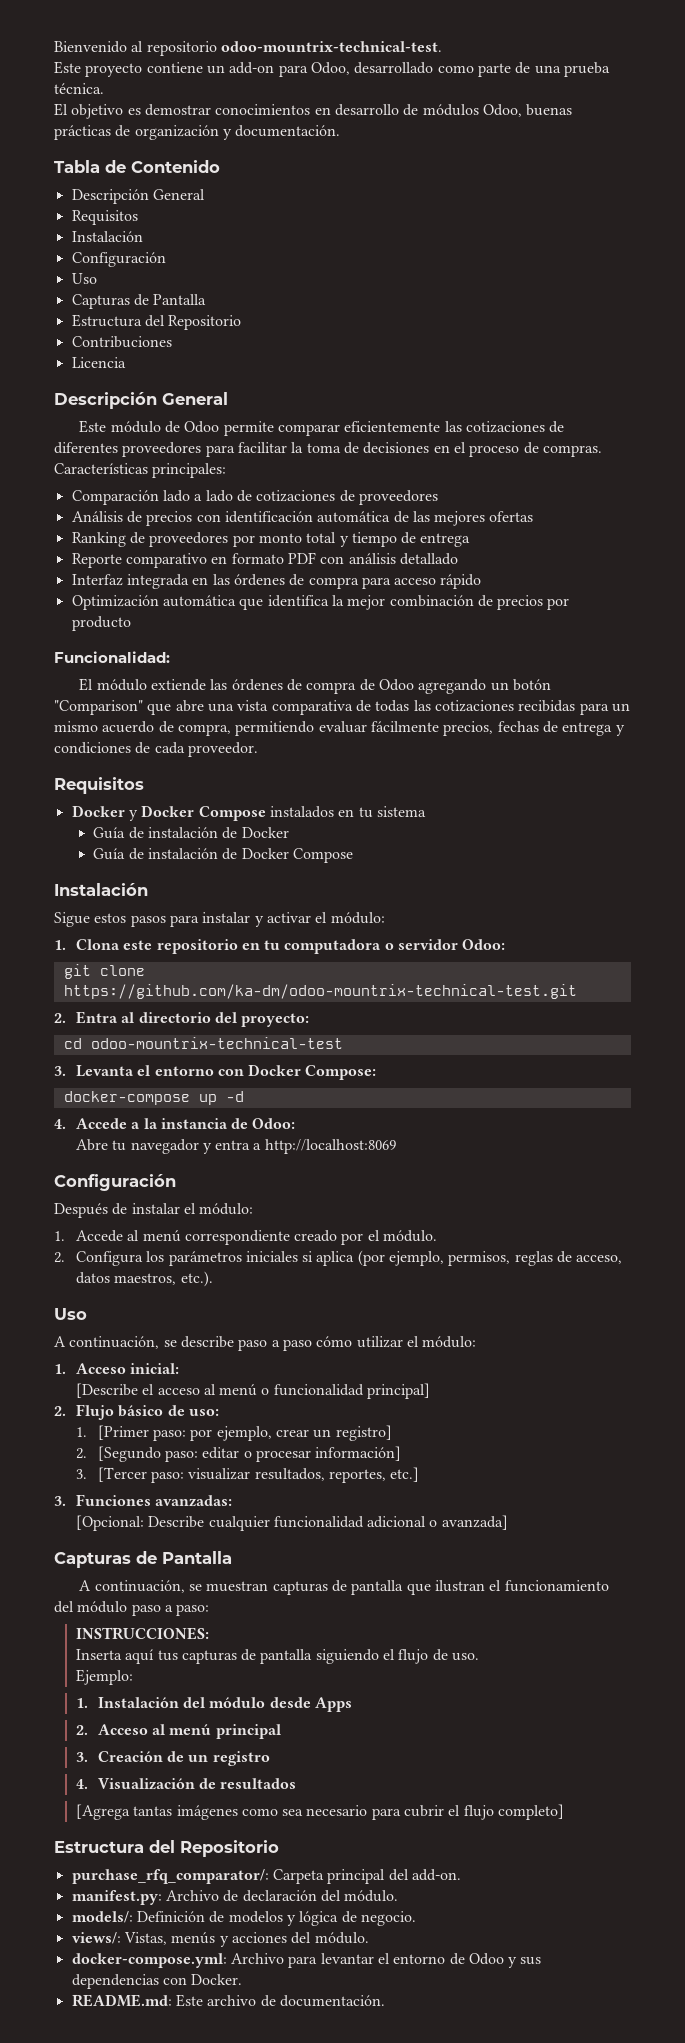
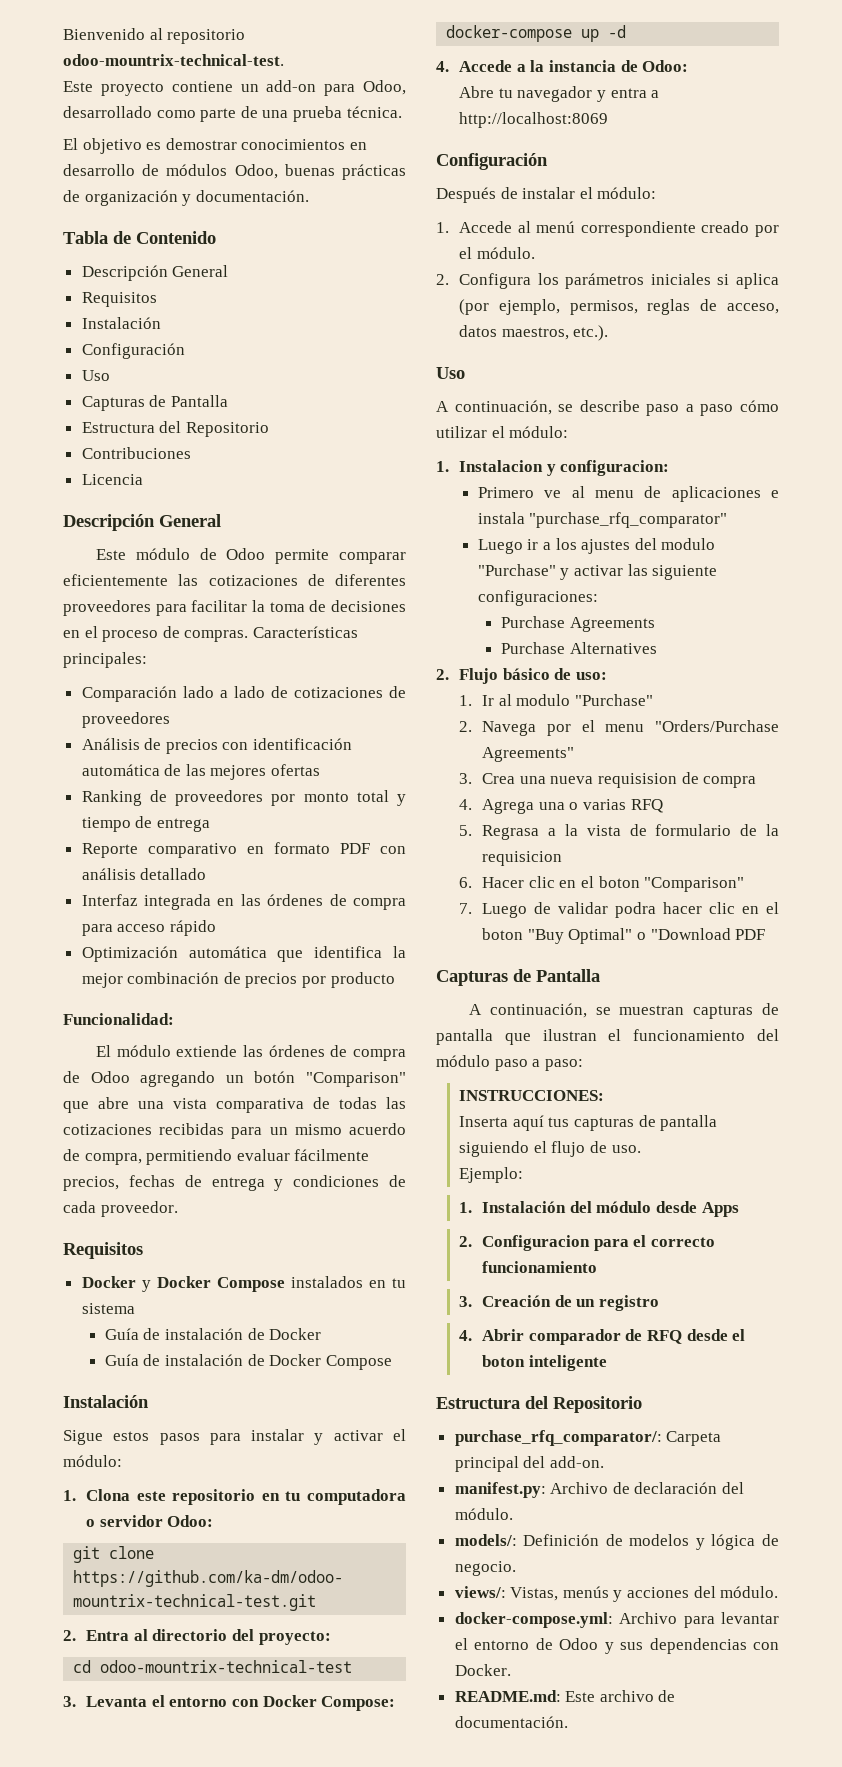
[75,1363,180,1374] [75,1383,431,1399] Acceso inicial: // [Describe el acceso al menú o funcionalidad principal] -> [459,460,670,476] [477,486,779,502] [477,512,728,528] [477,538,716,554] [477,564,718,580] [477,590,598,606] [500,616,655,632] [500,642,657,654] Instalacion y configuracion: // Primero ve al menu de aplicaciones e instala "purchase_rfq_comparator" // Luego ir a los ajustes del modulo "Purchase" y activar las siguiente configuraciones: // Purchase Agreements // Purchase Alternatives
[97,1425,392,1441] [75,1446,402,1462] [75,1467,420,1483] [54,1494,233,1507] [75,1515,508,1531] [Primer paso: por ejemplo, crear un registro] // 2. [Segundo paso: editar o procesar información] // 3. [Tercer paso: visualizar resultados, reportes, etc.] // 3. Funciones avanzadas: // [Opcional: Describe cualquier funcionalidad adicional o avanzada] -> [482,694,654,706] [459,720,779,736] [482,747,575,762] [459,772,757,788] [459,799,663,814] [459,824,779,840] [482,851,563,866] [459,876,745,892] [459,902,779,918] [482,928,766,944] Ir al modulo "Purchase" // 2. Navega por el menu "Orders/Purchase Agreements" // 3. Crea una nueva requisision de compra // 4. Agrega una o varias RFQ // 5. Regrasa a la vista de formulario de la requisicion // 6. Hacer clic en el boton "Comparison" // 7. Luego de validar podra hacer clic en el boton "Buy Optimal" o "Download PDF
[97,1724,281,1739] Acceso al menú principal -> [482,1235,716,1251] [482,1261,598,1273] Configuracion para el correcto funcionamiento
[97,1778,297,1790] [75,1804,565,1820] Visualización de resultados // [Agrega tantas imágenes como sea necesario para cubrir el flujo completo] -> [482,1329,746,1345] [482,1355,607,1371] Abrir comparador de RFQ desde el boton inteligente

